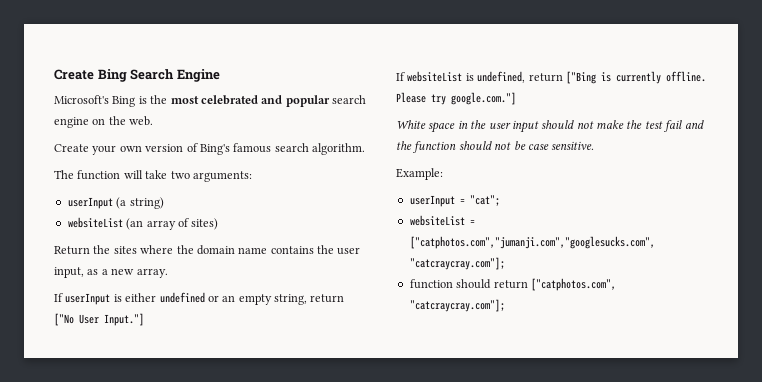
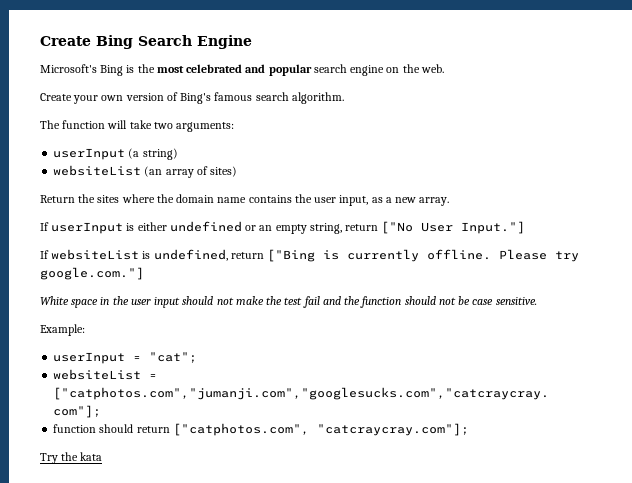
(505, 305) none -> [40,452,103,464] // Try the kata

